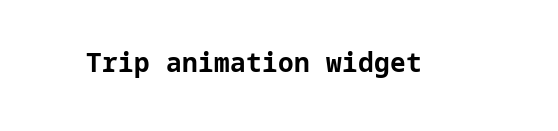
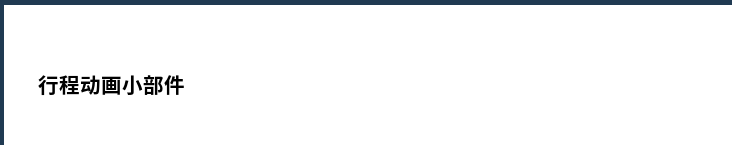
[86,51,422,78] Trip animation widget -> [38,75,185,96] 行程动画小部件

